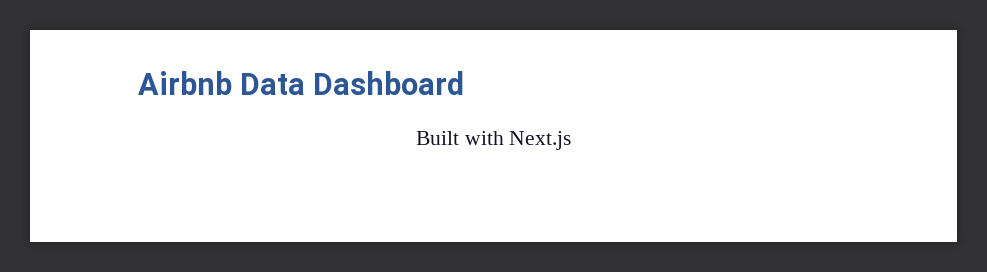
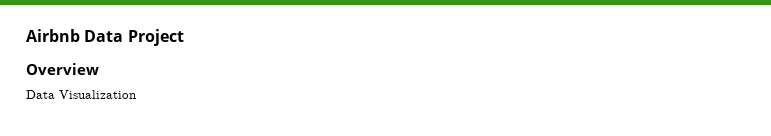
[313,71,465,95] [415,131,572,150] Dashboard // Built with Next.js -> [127,29,184,46] [26,63,99,75] [26,90,136,99] Project // Overview // Data Visualization

